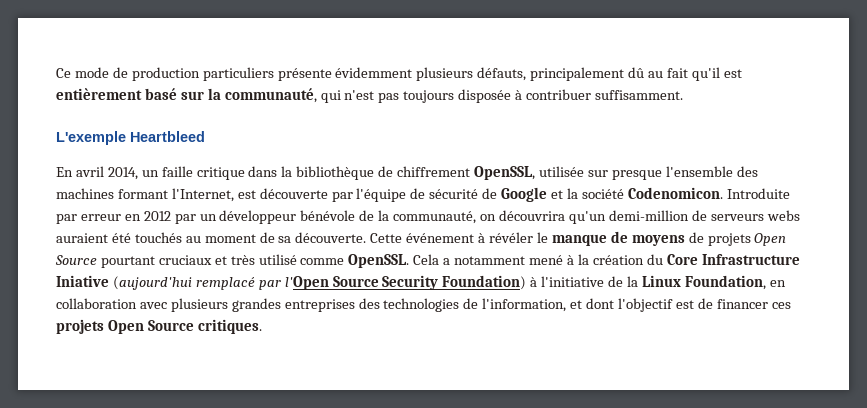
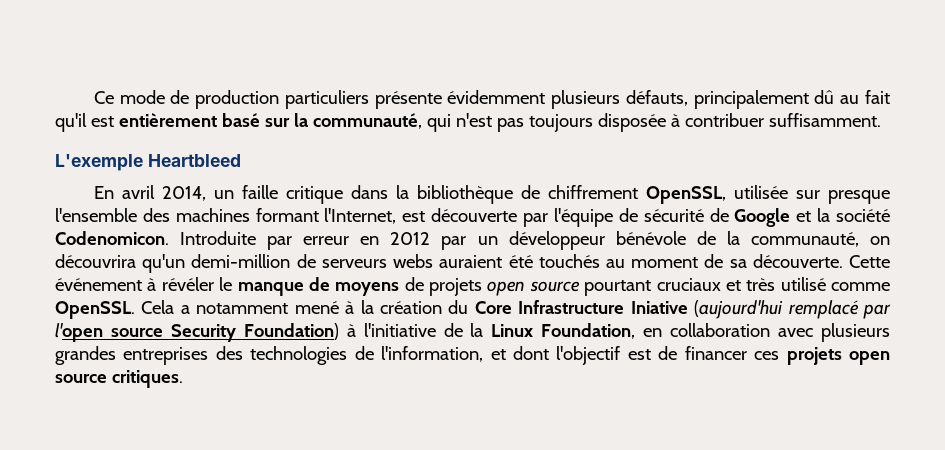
[754,233,787,246] [55,255,97,265] Open Source -> [487,281,580,296] open source
[284,276,379,290] l'Open Source -> [55,323,163,342] l'open source
[107,320,194,334] Open Source -> [849,351,891,365] [55,374,107,383] open source

